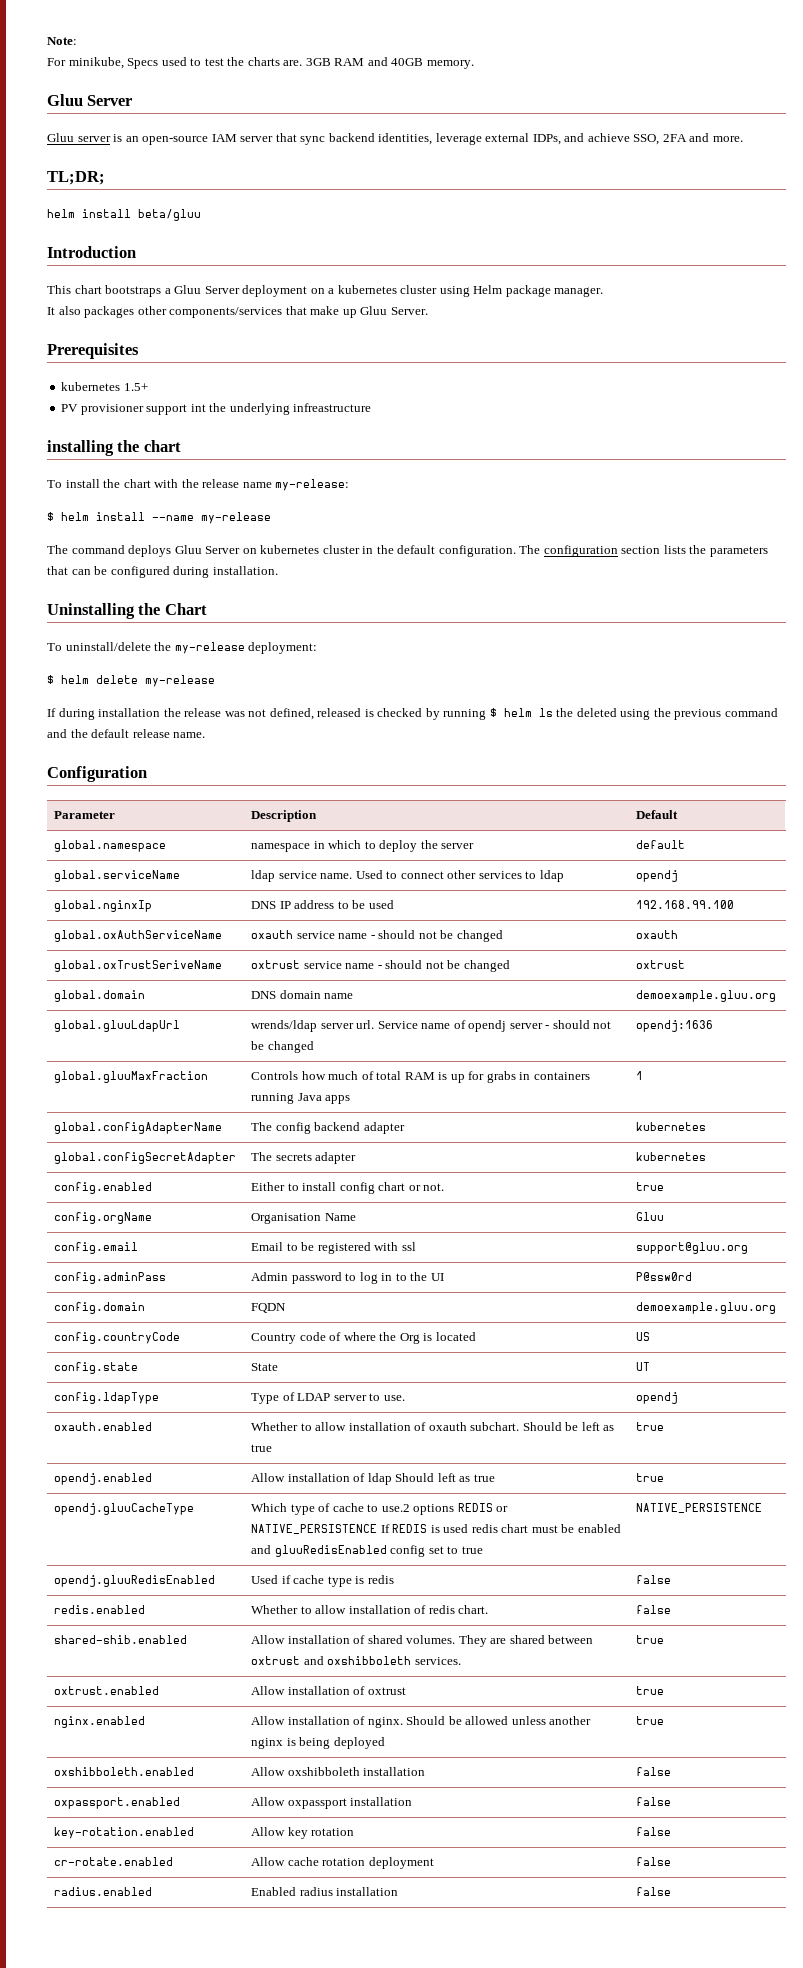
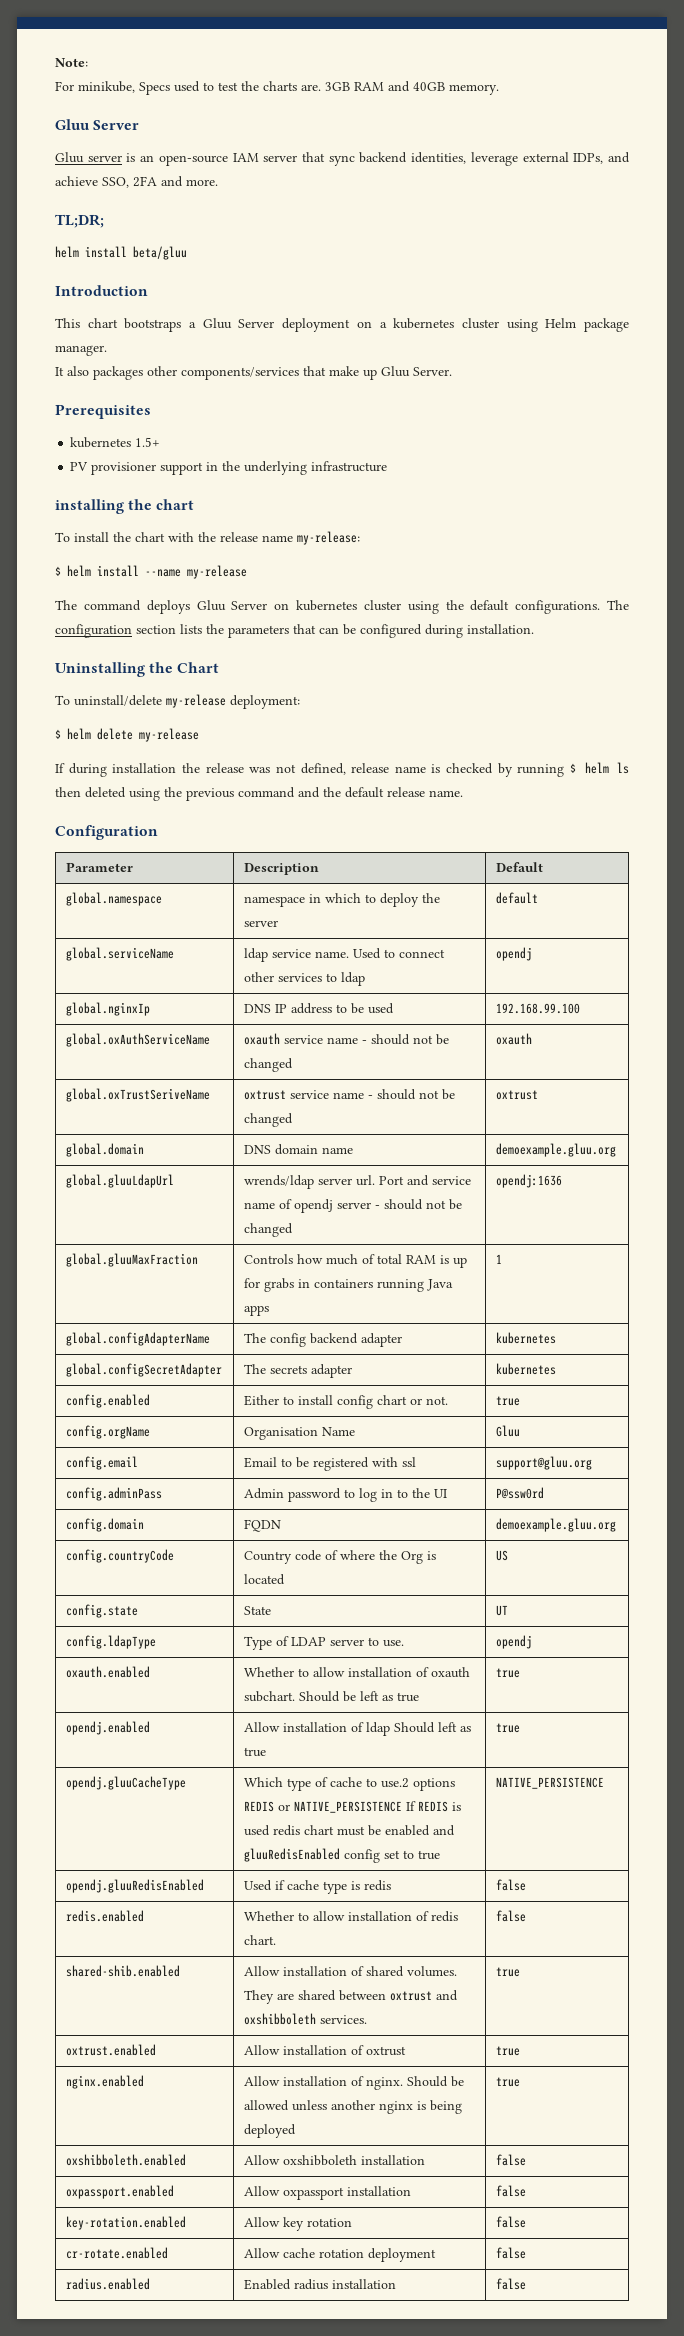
[190,404,206,412] int -> [206,462,219,471] in
[293,403,372,412] infreastructure -> [311,461,388,472] infrastructure
[362,545,516,557] in the default configuration. -> [407,600,601,614] using the default configurations.
[154,642,172,651] the -> (162, 700) none
[317,708,362,717] released -> [351,763,426,773] release name
[556,708,574,717] the -> [55,787,81,797] then
[377,1021,418,1029] Service -> [378,1175,471,1186] Port and service

